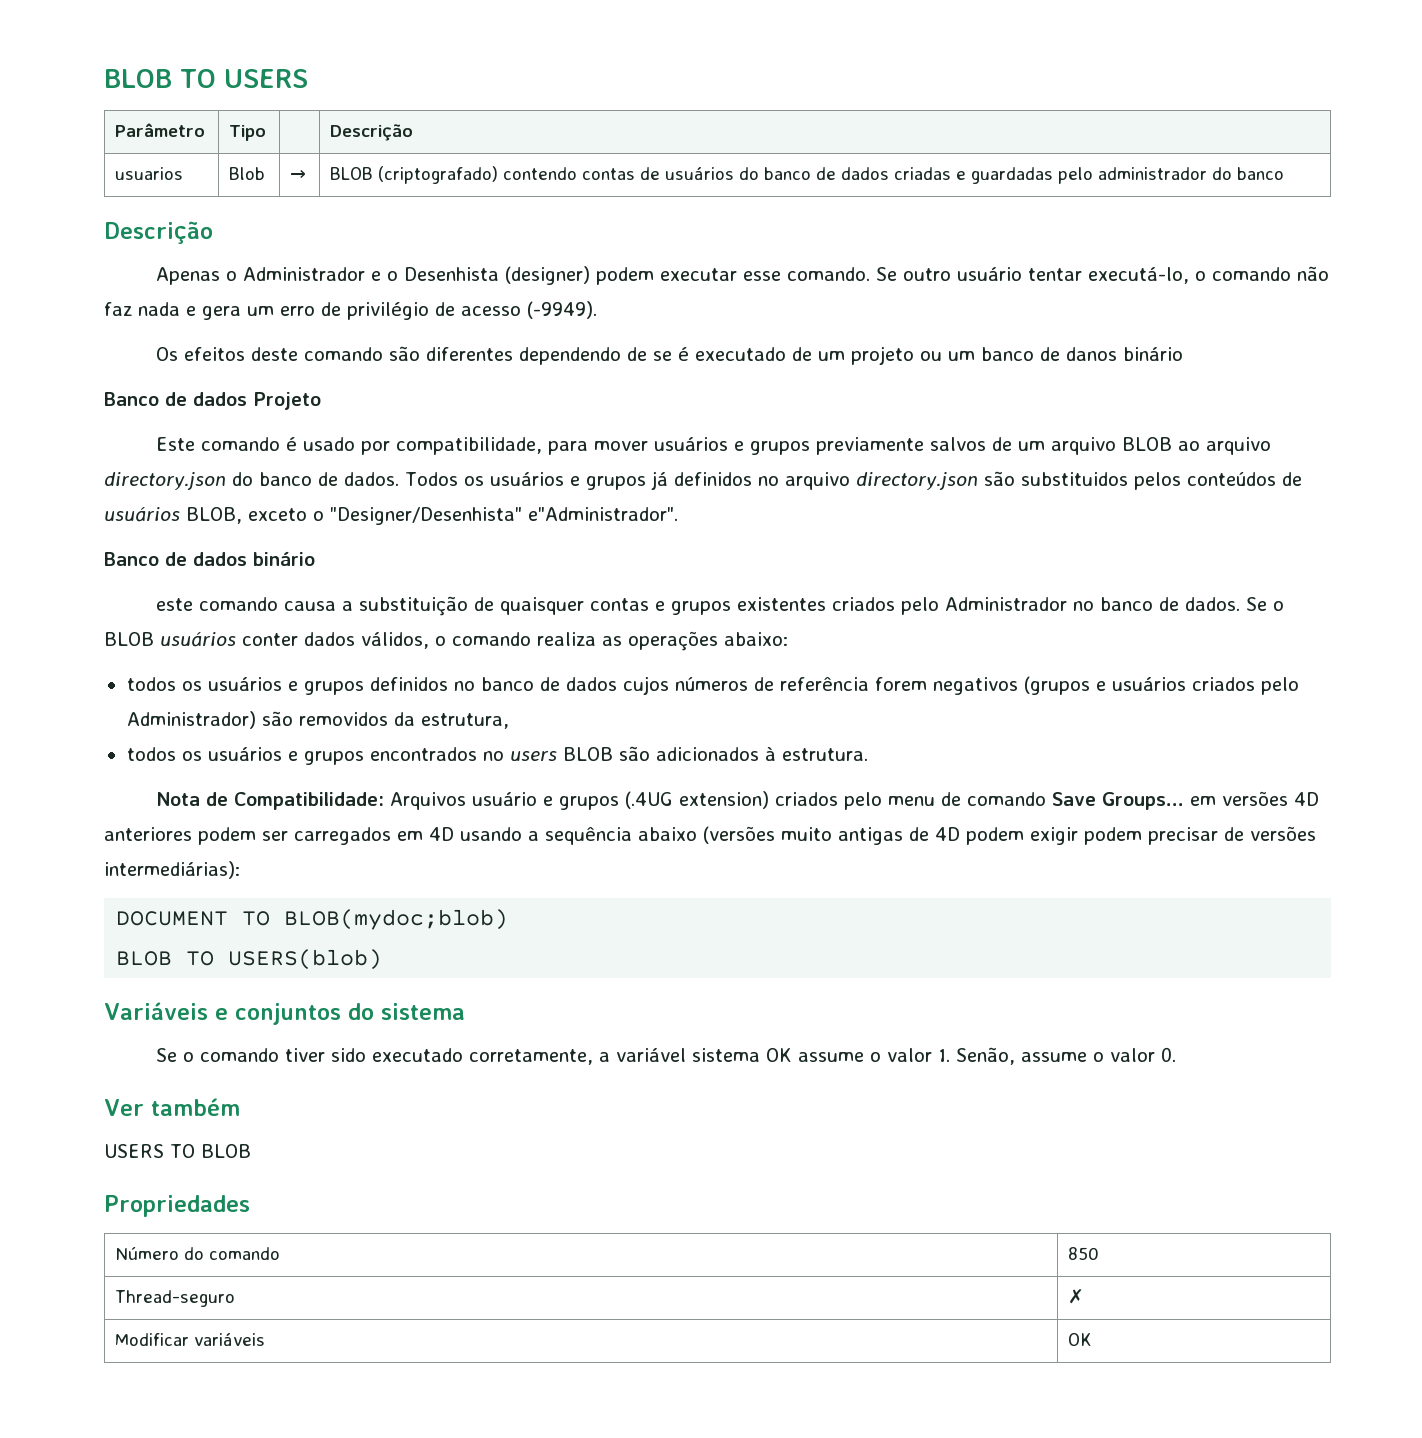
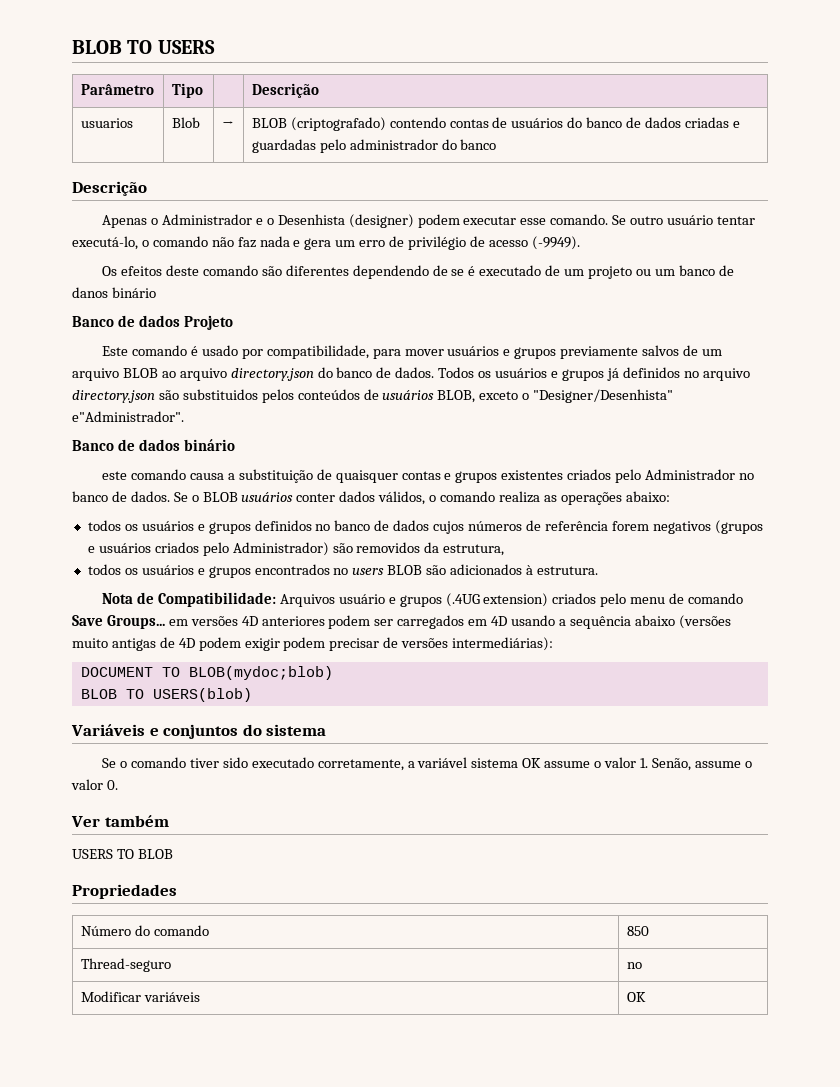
[1068,1289,1085,1304] ✗ -> [626,962,642,969] no

